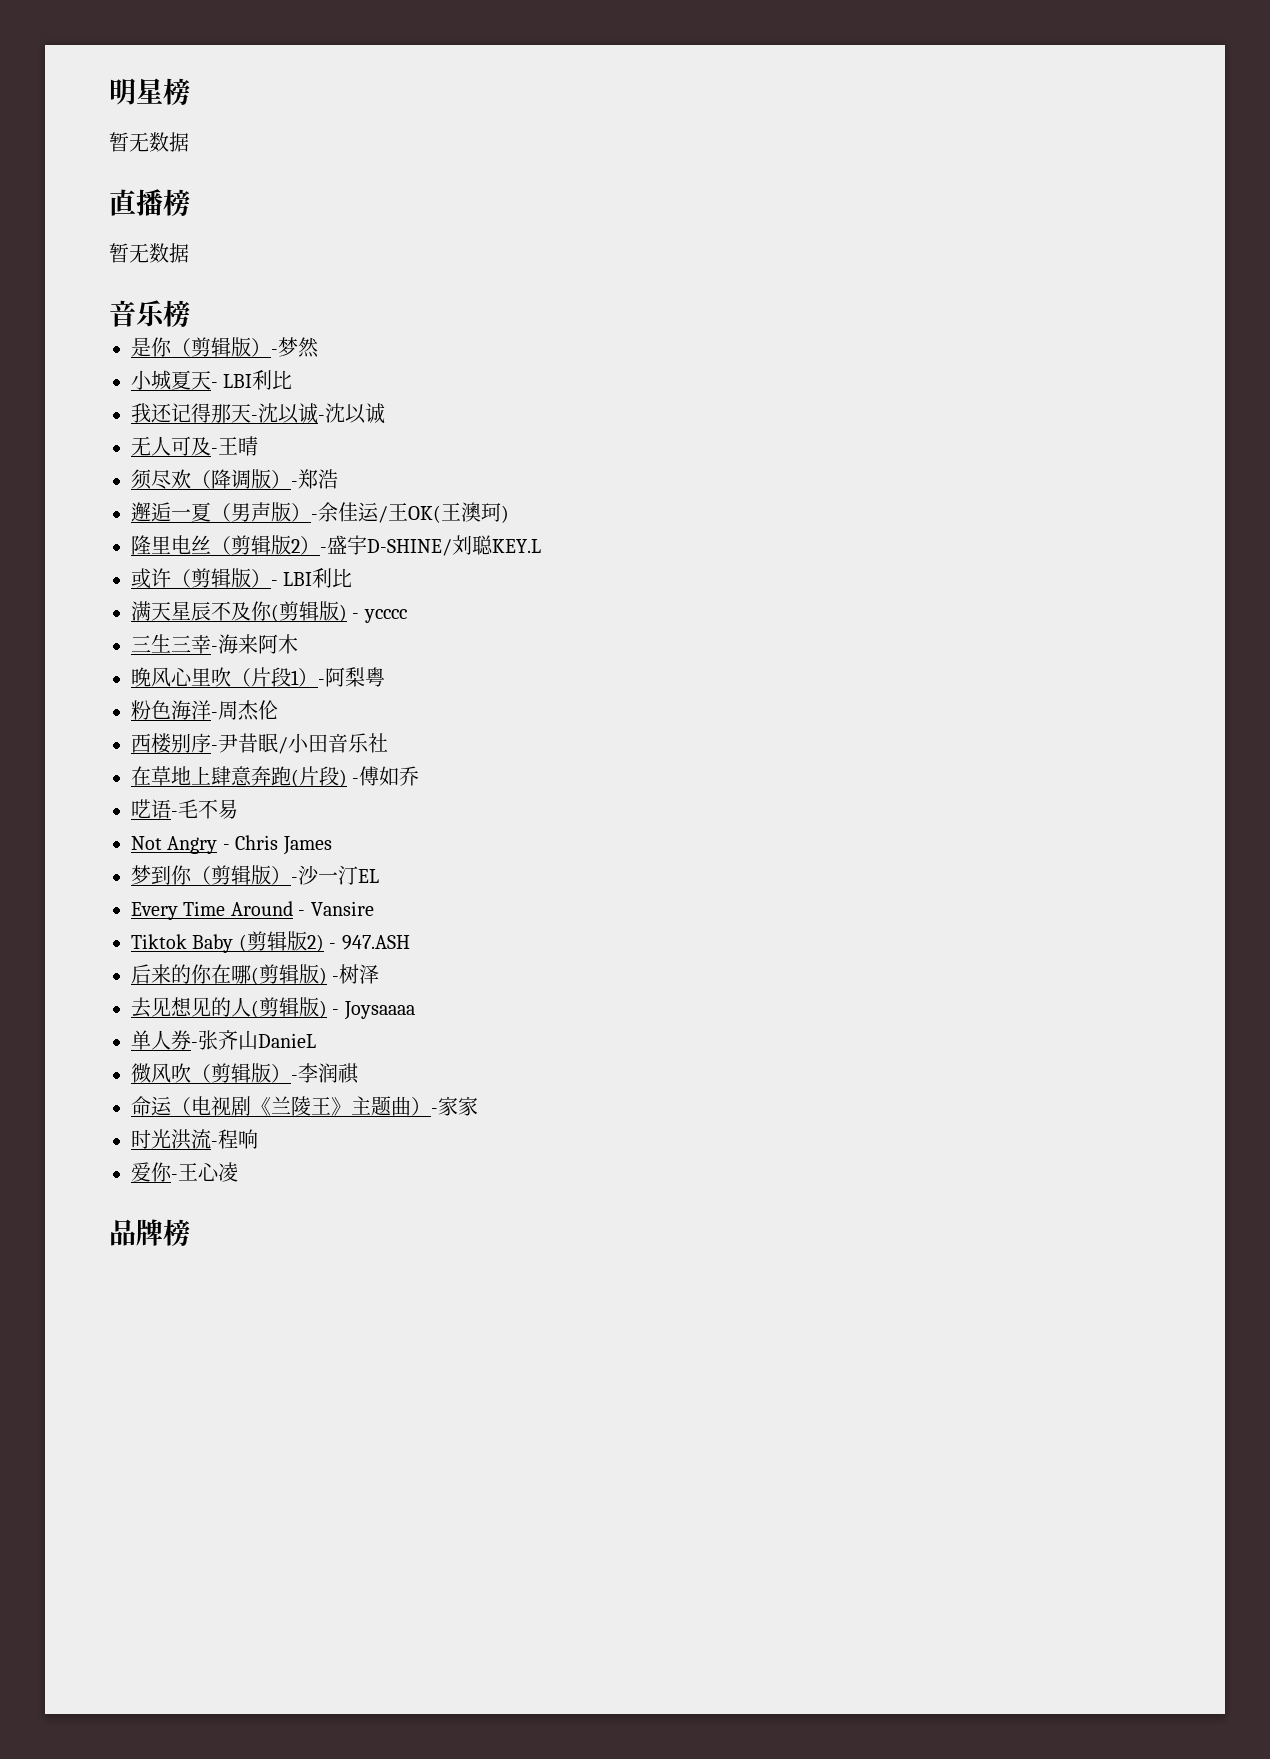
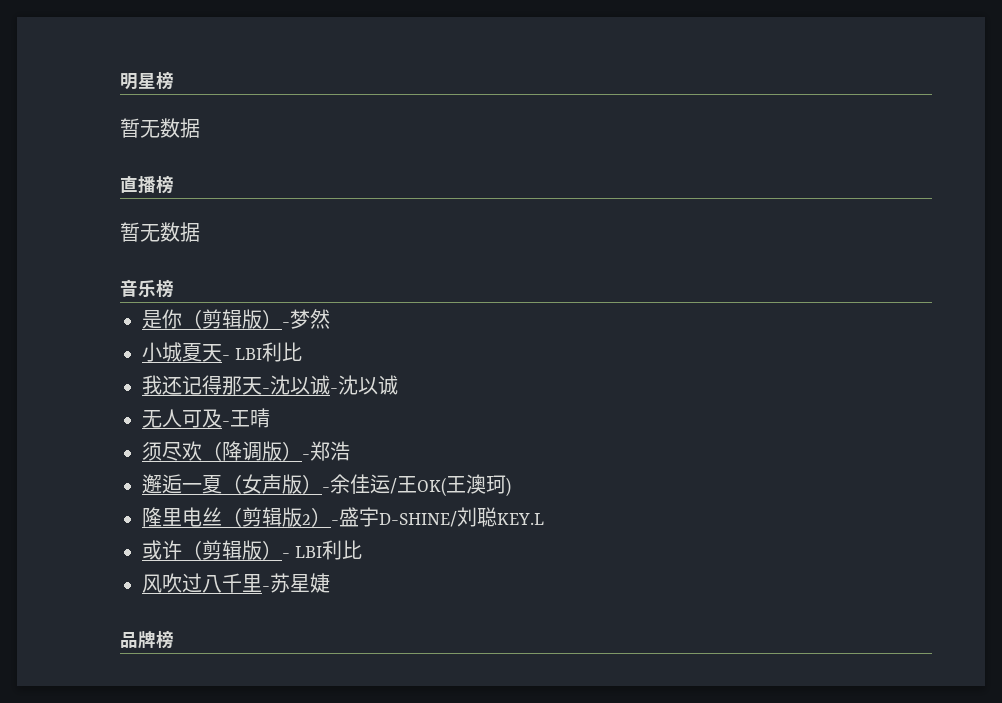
[231,503,251,522] 男 -> [242,474,262,494] 女
[131,601,407,623] [131,634,298,654] [131,667,385,687] [131,700,278,721] [131,733,388,754] [131,766,420,787] [131,799,238,819] [131,835,332,855] [131,865,379,885] [131,901,374,920] [131,931,410,953] [131,964,380,985] [131,997,415,1020] [131,1030,316,1050] [131,1063,359,1084] [131,1096,478,1116] [131,1129,258,1150] [131,1162,238,1182] 满天星辰不及你(剪辑版) - ycccc // 三生三幸-海来阿木 // 晚风心里吹（片段1）-阿梨粤 // 粉色海洋-周杰伦 // 西楼别序-尹昔眠/小田音乐社 // 在草地上肆意奔跑(片段) -傅如乔 // 呓语-毛不易 // Not Angry - Chris James // 梦到你（剪辑版）-沙一汀EL // Every Time Around - Vansire // Tiktok Baby (剪辑版2) - 947.ASH // 后来的你在哪(剪辑版) -树泽 // 去见想见的人(剪辑版) - Joysaaaa // 单人券-张齐山DanieL // 微风吹（剪辑版）-李润祺 // 命运（电视剧《兰陵王》主题曲）-家家 // 时光洪流-程响 // 爱你-王心凌 -> [142,573,330,593] 风吹过八千里-苏星婕

